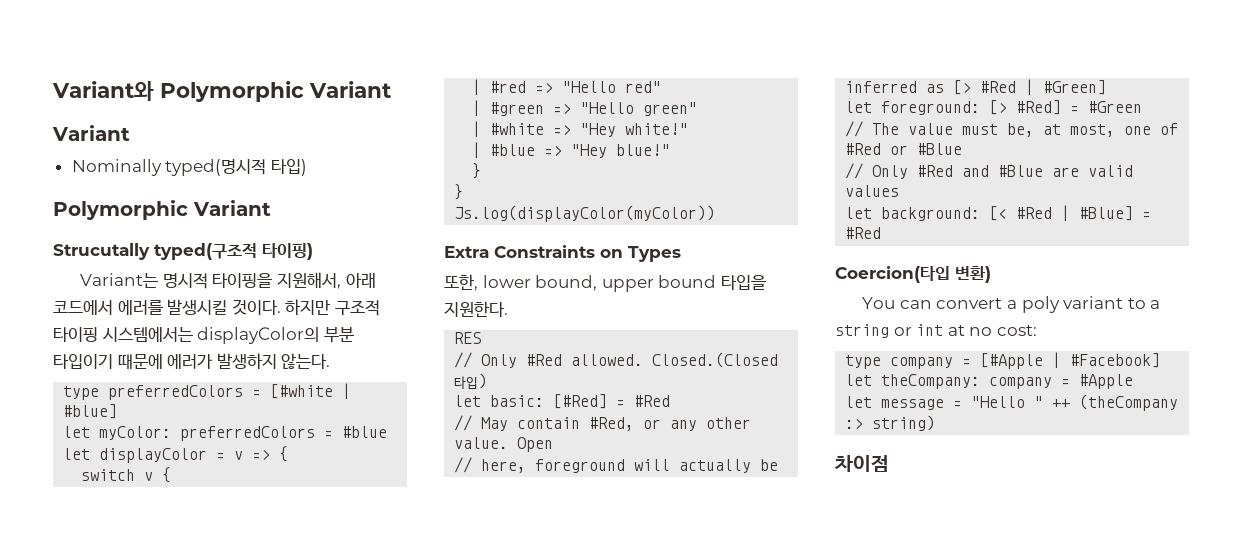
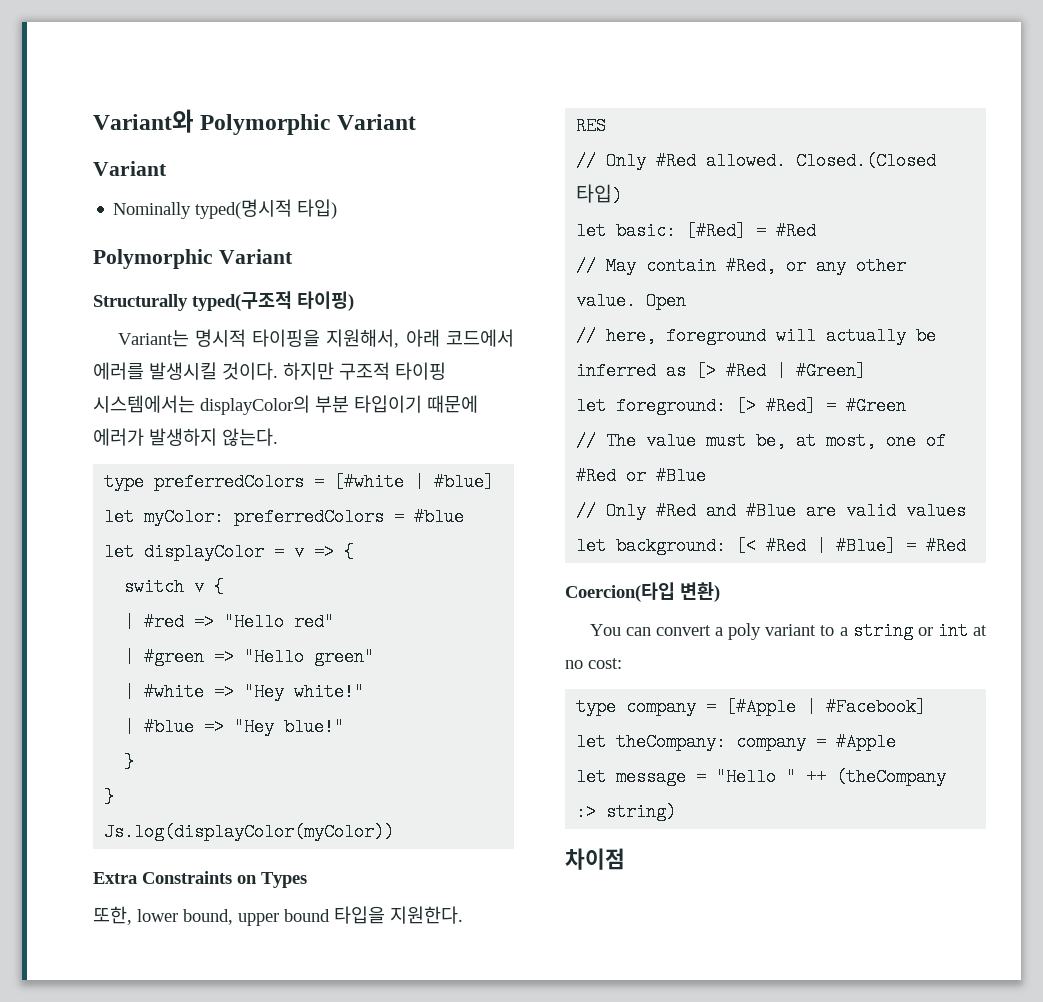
[53,243,150,260] Strucutally -> [93,294,188,311] Structurally

